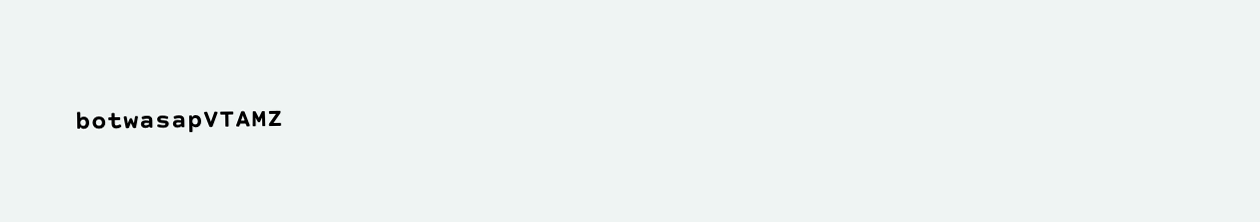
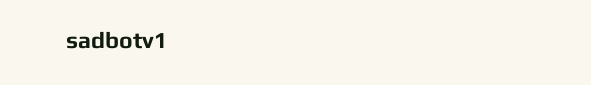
[74,108,284,134] botwasapVTAMZ -> [66,31,167,49] sadbotv1

